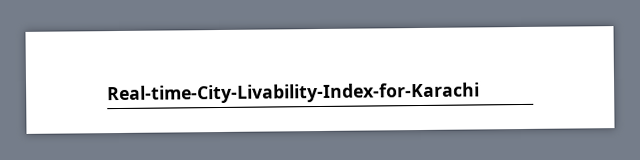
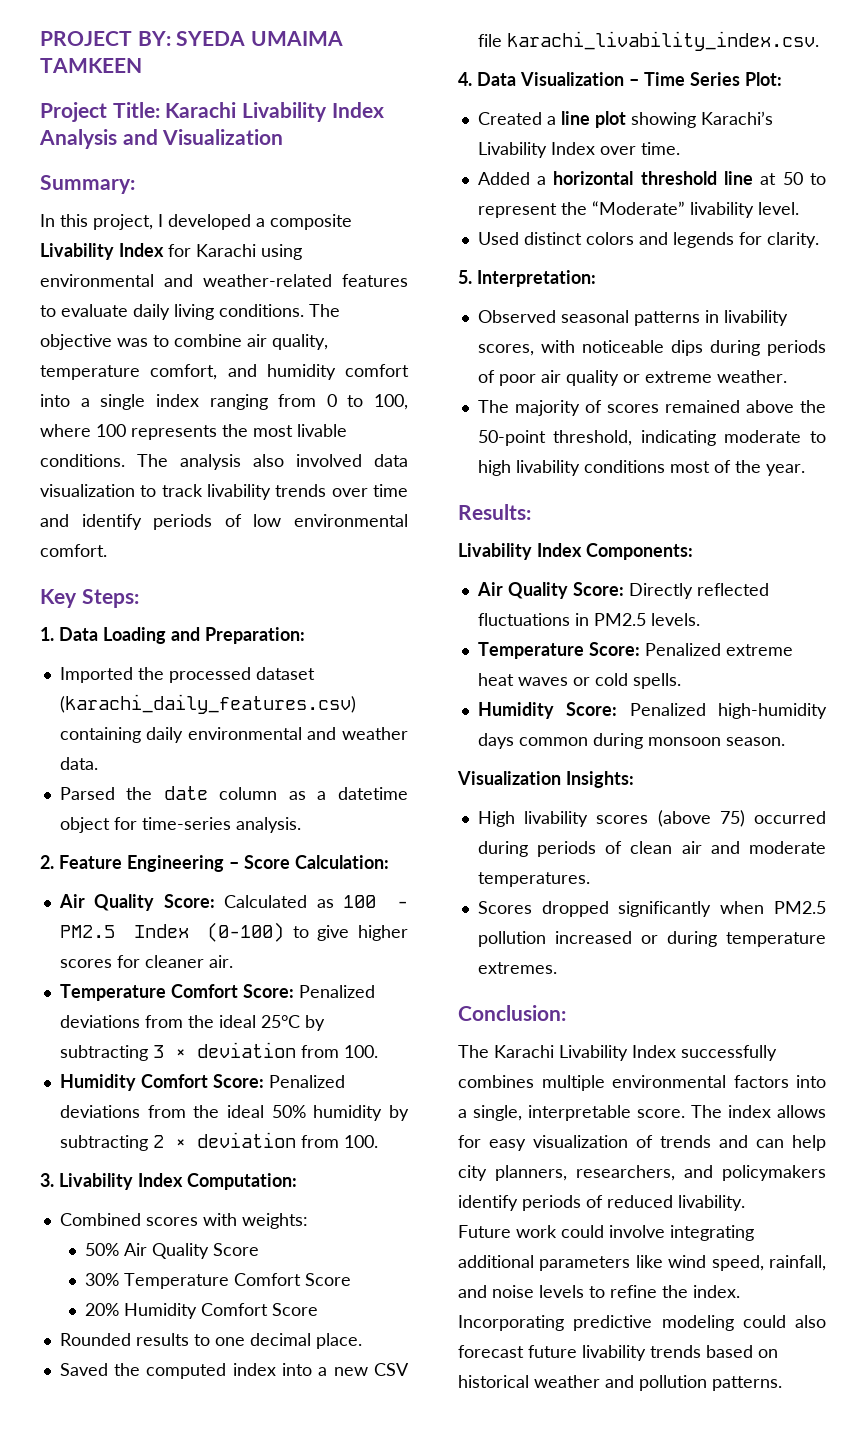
[107,82,480,105] Real-time-City-Livability-Index-for-Karachi -> [40,31,344,46] [40,58,142,73] [40,102,384,122] [39,129,284,149] [40,175,135,194] [40,214,352,230] [40,243,302,260] [40,274,408,287] [40,304,340,320] [40,334,328,350] [40,364,409,380] [40,394,408,410] [40,424,347,440] [40,454,408,470] [40,484,408,500] [40,514,408,530] [40,544,107,557] [40,589,139,608] [40,627,305,644] [59,667,315,683] [59,694,356,714] [59,727,408,743] [59,757,98,770] [59,786,408,800] [59,817,301,833] [40,855,389,872] [58,894,409,911] [59,922,408,942] [59,955,233,968] [59,984,375,1001] [59,1015,325,1031] [59,1042,378,1061] [59,1074,345,1091] [59,1105,409,1121] [59,1132,378,1151] [40,1173,297,1190] [59,1213,308,1229] [84,1243,259,1259] [84,1273,351,1289] [84,1303,318,1319] [59,1333,362,1349] [59,1363,409,1379] [477,31,819,51] [458,72,782,86] [477,111,773,128] [477,142,680,158] [477,171,826,185] [477,201,799,218] [477,232,819,248] [458,270,596,287] [477,310,788,326] [477,340,826,356] [477,370,787,386] [477,400,826,416] [477,430,826,446] [477,460,805,476] [458,504,531,520] [458,543,693,560] [476,582,769,599] [477,613,700,626] [477,642,793,659] [477,673,681,689] [477,702,827,719] [477,733,785,749] [457,771,634,788] [477,810,826,827] [477,841,826,857] [477,872,590,887] [477,901,826,917] [477,931,826,947] [477,962,557,974] [458,1005,566,1021] [458,1045,777,1061] [458,1075,826,1091] [458,1105,826,1121] [458,1135,826,1151] [458,1165,826,1181] [458,1195,745,1211] [458,1225,754,1241] [458,1255,826,1271] [458,1285,740,1298] [458,1315,826,1331] [458,1345,778,1361] [458,1375,782,1391] PROJECT BY: SYEDA UMAIMA TAMKEEN // Project Title: Karachi Livability Index Analysis and Visualization // Summary: // In this project, I developed a composite Livability Index for Karachi using environmental and weather-related features to evaluate daily living conditions. The objective was to combine air quality, temperature comfort, and humidity comfort into a single index ranging from 0 to 100, where 100 represents the most livable conditions. The analysis also involved data visualization to track livability trends over time and identify periods of low environmental comfort. // Key Steps: // 1. Data Loading and Preparation: // Imported the processed dataset (karachi_daily_features.csv) containing daily environmental and weather data. // Parsed the date column as a datetime object for time-series analysis. // 2. Feature Engineering – Score Calculation: // Air Quality Score: Calculated as 100 - PM2.5 Index (0-100) to give higher scores for cleaner air. // Temperature Comfort Score: Penalized deviations from the ideal 25°C by subtracting 3 × deviation from 100. // Humidity Comfort Score: Penalized deviations from the ideal 50% humidity by subtracting 2 × deviation from 100. // 3. Livability Index Computation: // Combined scores with weights: // 50% Air Quality Score // 30% Temperature Comfort Score // 20% Humidity Comfort Score // Rounded results to one decimal place. // Saved the computed index into a new CSV file karachi_livability_index.csv. // 4. Data Visualization – Time Series Plot: // Created a line plot showing Karachi’s Livability Index over time. // Added a horizontal threshold line at 50 to represent the “Moderate” livability level. // Used distinct colors and legends for clarity. // 5. Interpretation: // Observed seasonal patterns in livability scores, with noticeable dips during periods of poor air quality or extreme weather. // The majority of scores remained above the 50-point threshold, indicating moderate to high livability conditions most of the year. // Results: // Livability Index Components: // Air Quality Score: Directly reflected fluctuations in PM2.5 levels. // Temperature Score: Penalized extreme heat waves or cold spells. // Humidity Score: Penalized high-humidity days common during monsoon season. // Visualization Insights: // High livability scores (above 75) occurred during periods of clean air and moderate temperatures. // Scores dropped significantly when PM2.5 pollution increased or during temperature extremes. // Conclusion: // The Karachi Livability Index successfully combines multiple environmental factors into a single, interpretable score. The index allows for easy visualization of trends and can help city planners, researchers, and policymakers identify periods of reduced livability. // Future work could involve integrating additional parameters like wind speed, rainfall, and noise levels to refine the index. Incorporating predictive modeling could also forecast future livability trends based on historical weather and pollution patterns.

